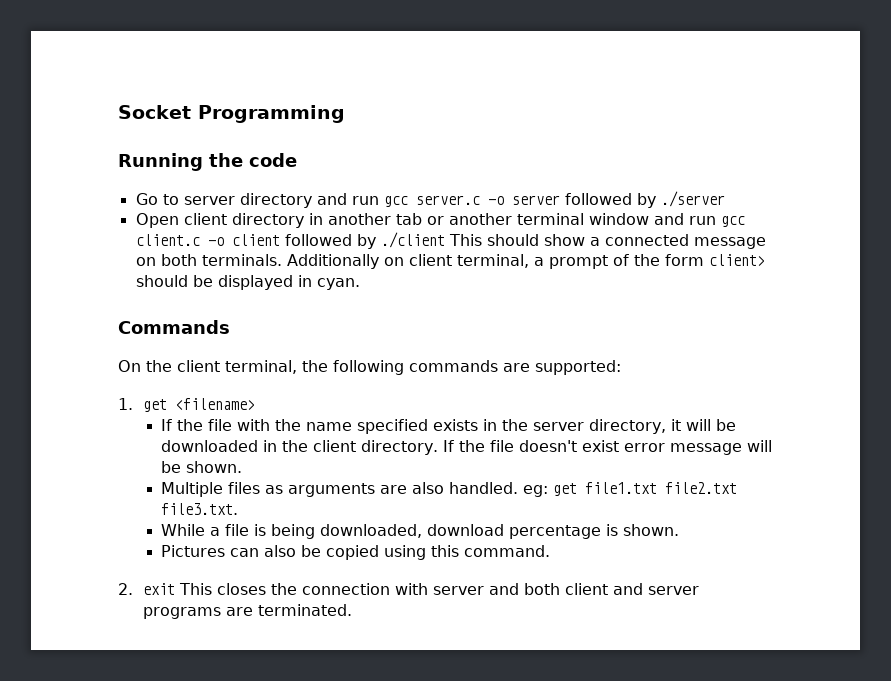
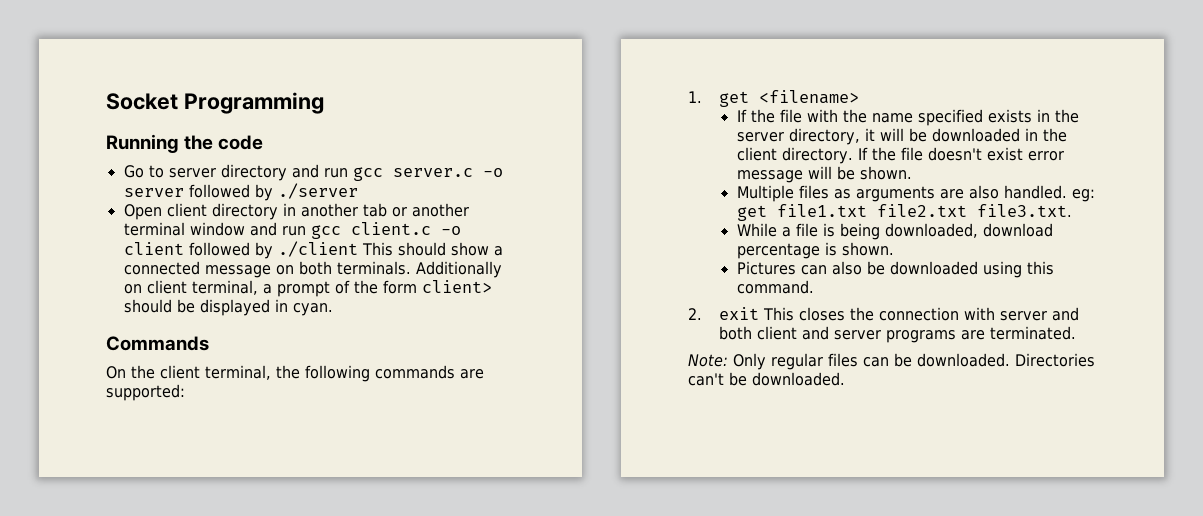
[326,545,380,560] copied -> [889,261,978,275] downloaded
(353, 610) none -> [688,353,1095,370] [688,372,845,386] // Note: Only regular files can be downloaded. Directories can't be downloaded.

